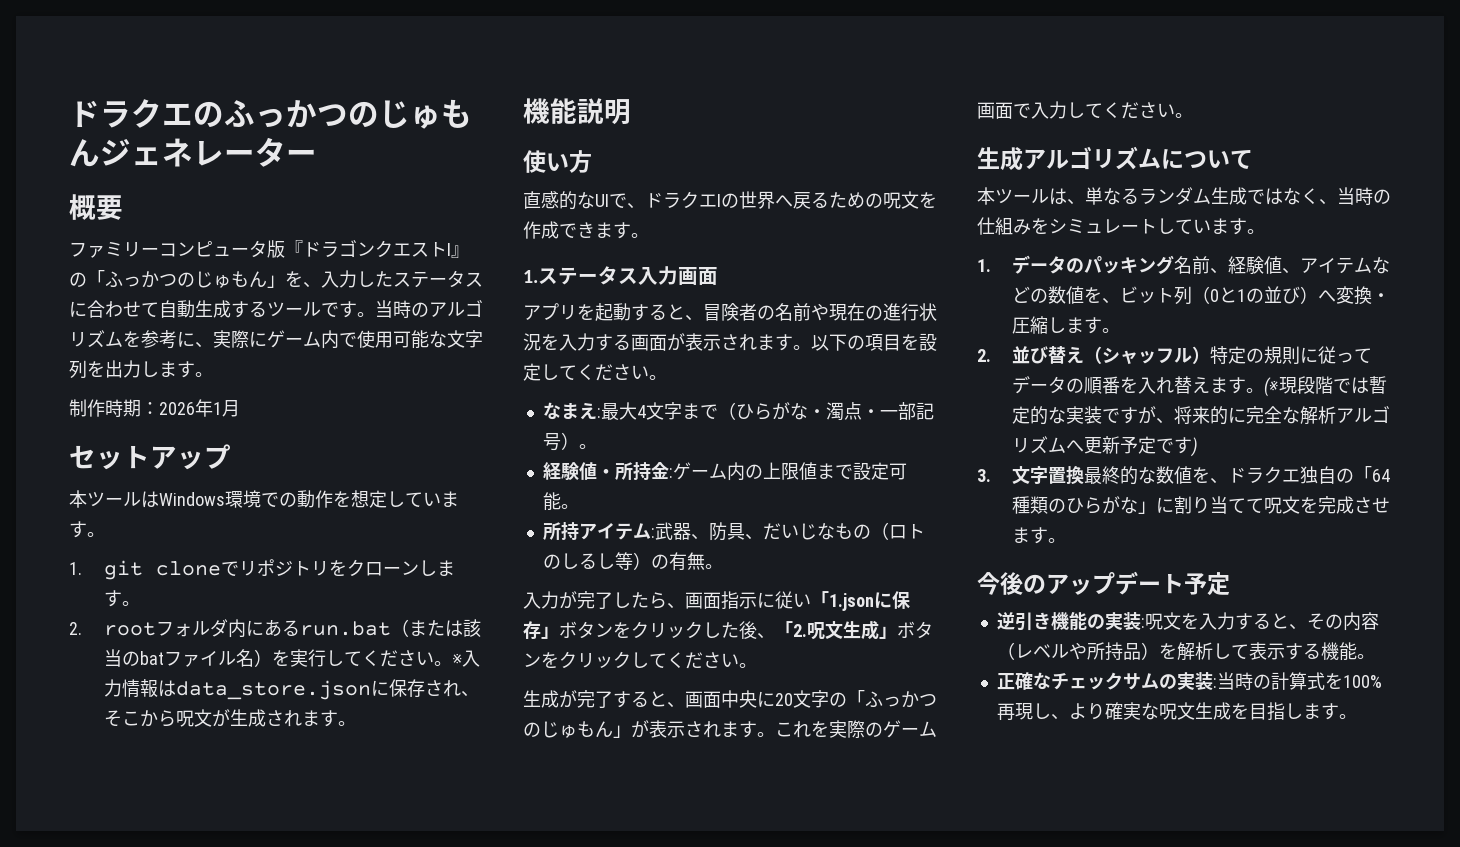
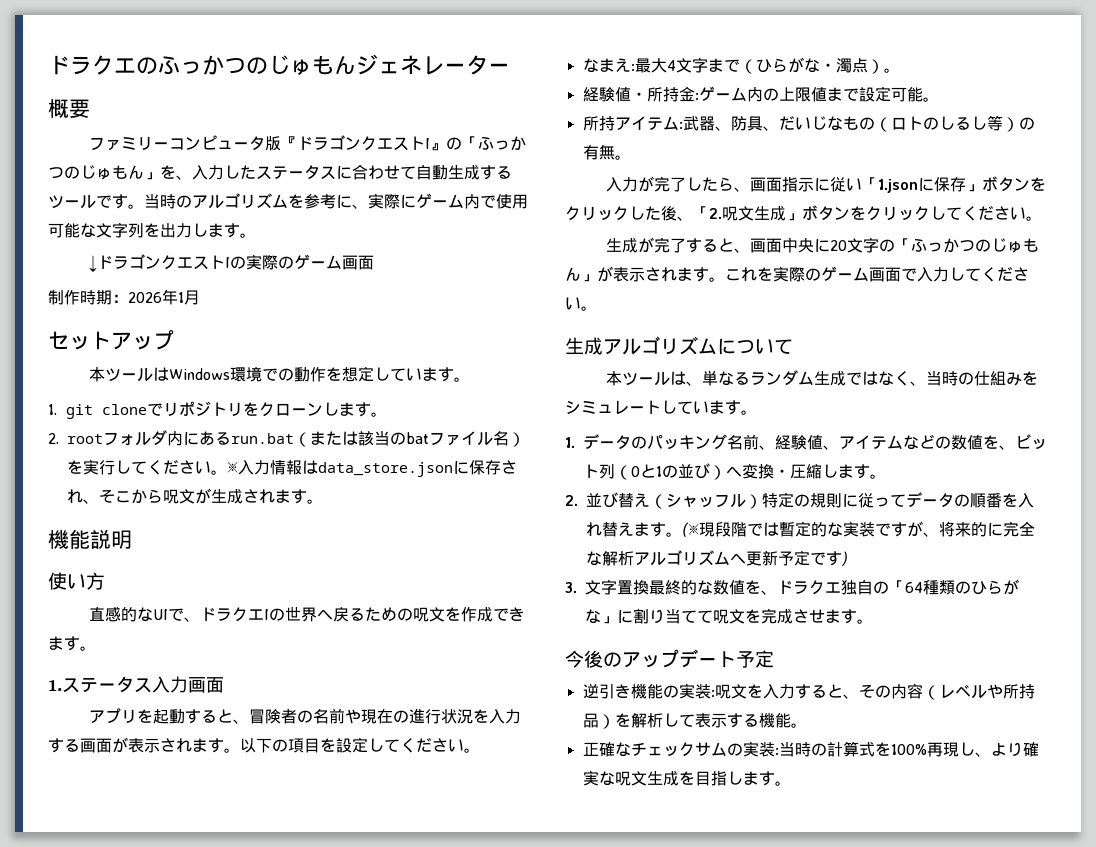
(213, 374) none -> [89,254,375,272] // ↓ドラゴンクエストIの実際のゲーム画面
[861,402,934,420] [542,433,561,451] ・一部記号 -> (868, 65) none

